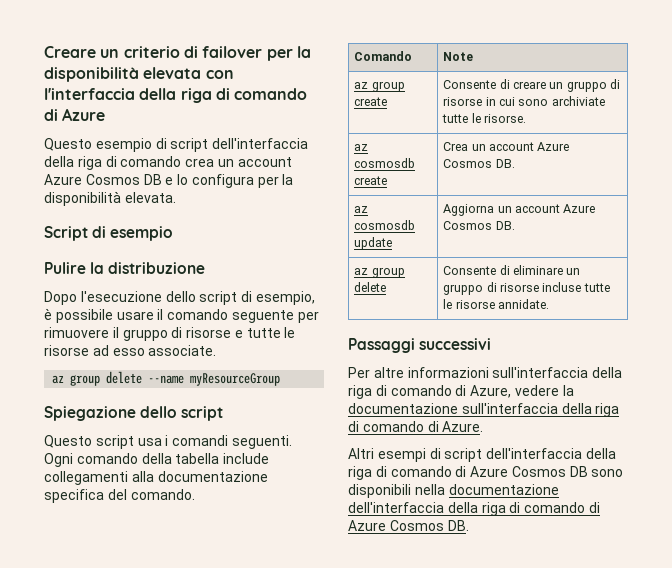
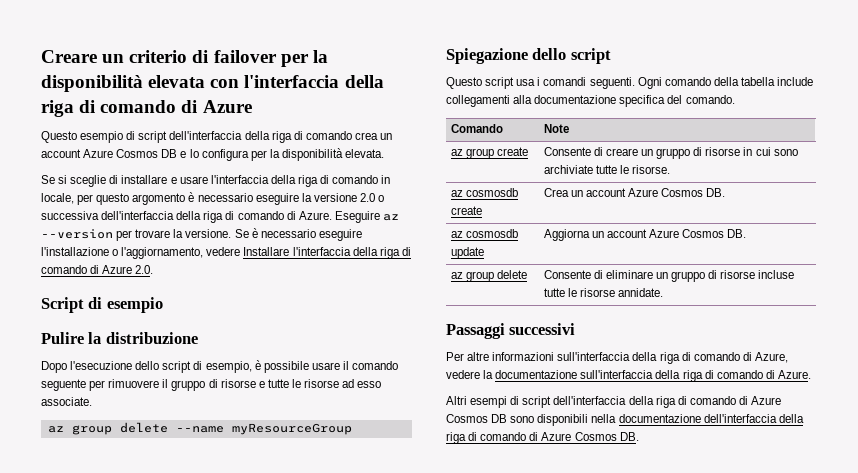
(176, 197) none -> [41,175,391,187] [41,192,385,205] [41,211,399,223] [41,228,362,241] [41,247,411,259] [41,265,154,274] // Se si sceglie di installare e usare l'interfaccia della riga di comando in locale, per questo argomento è necessario eseguire la versione 2.0 o successiva dell'interfaccia della riga di comando di Azure. Eseguire az --version per trovare la versione. Se è necessario eseguire l'installazione o l'aggiornamento, vedere Installare l'interfaccia della riga di comando di Azure 2.0.

